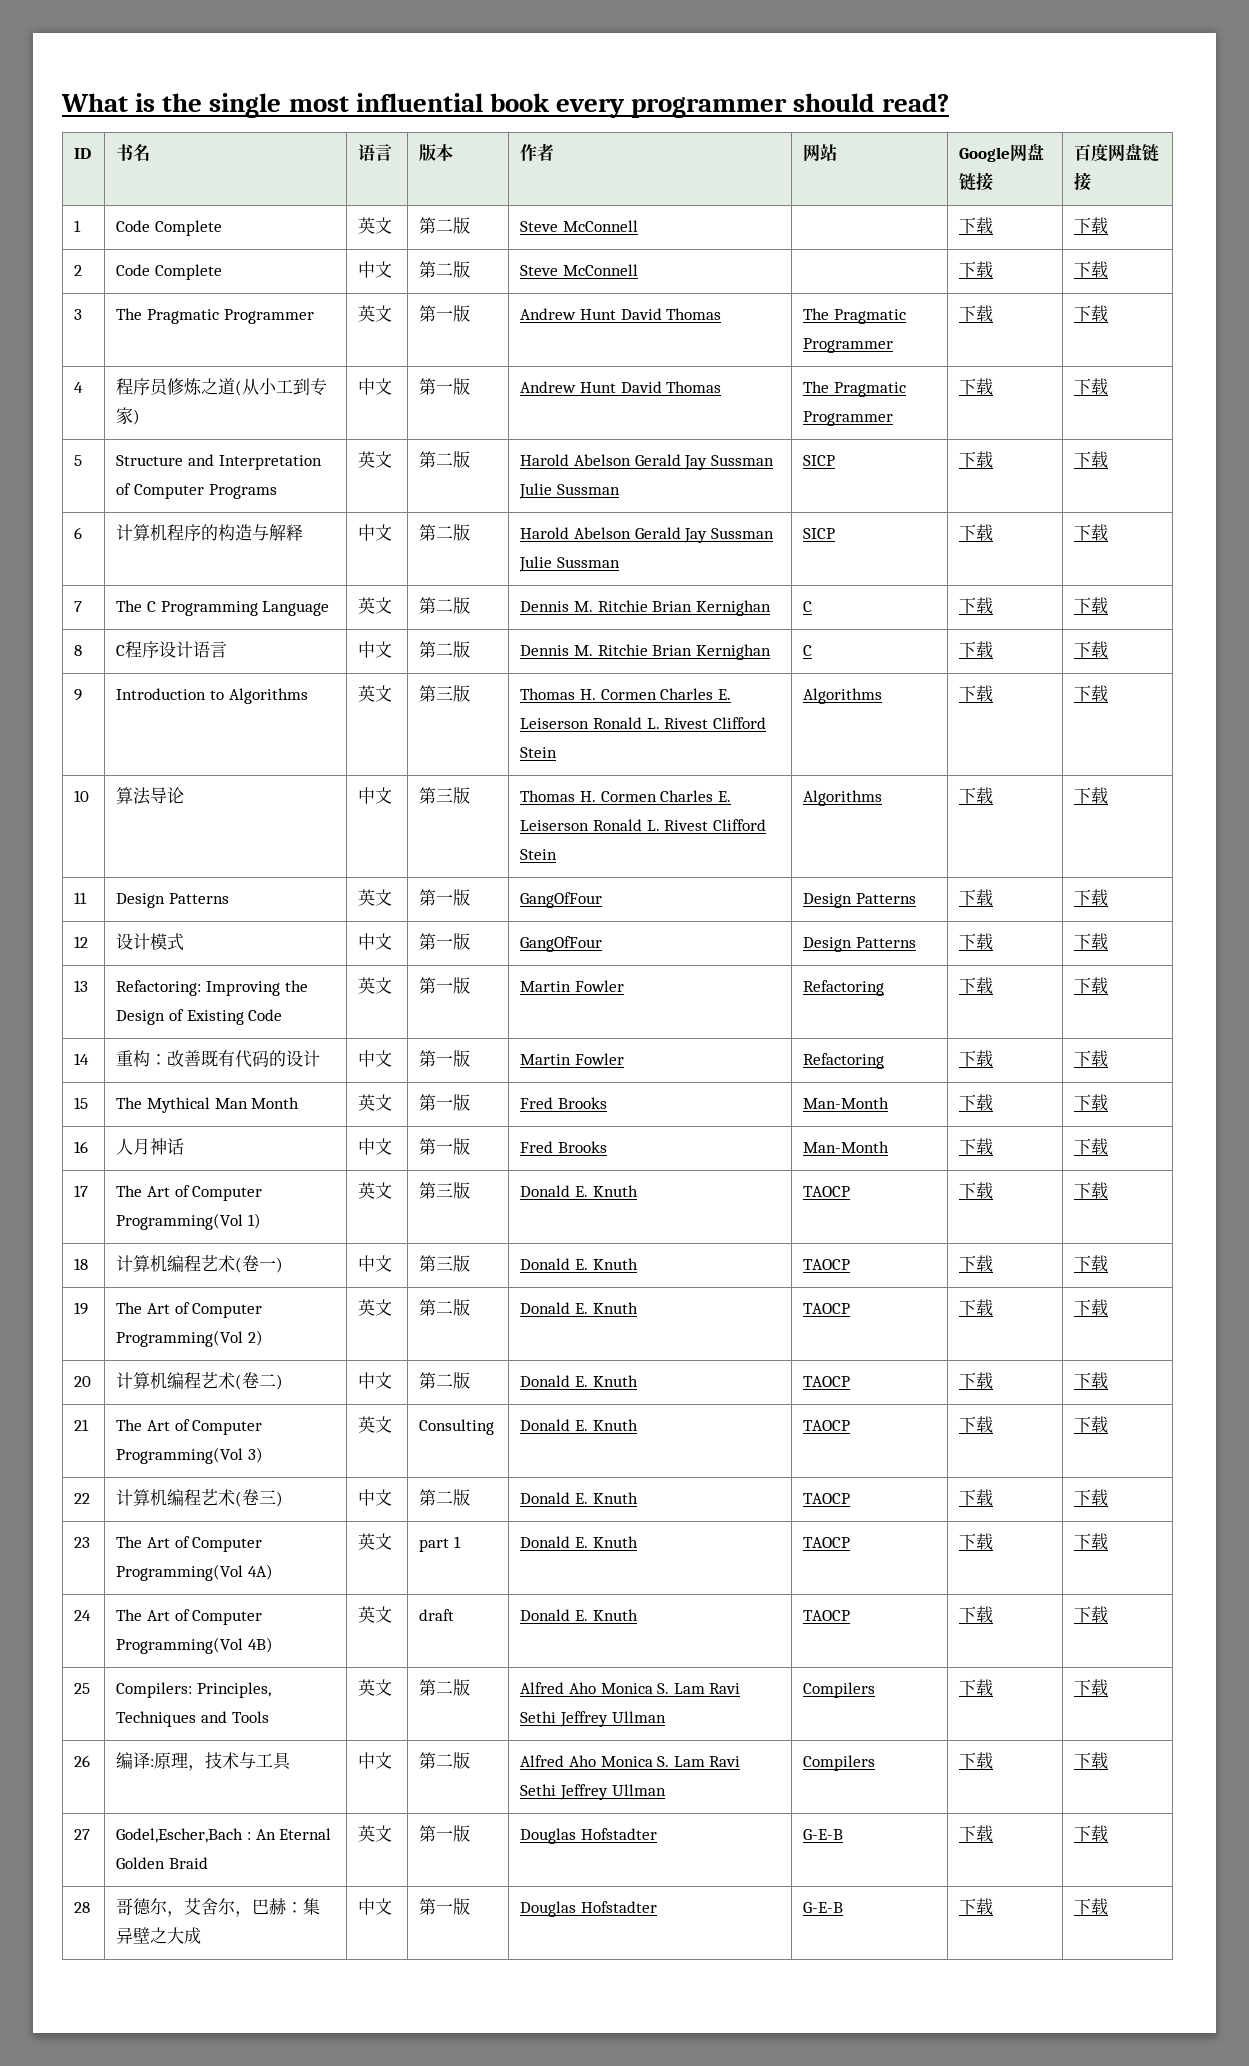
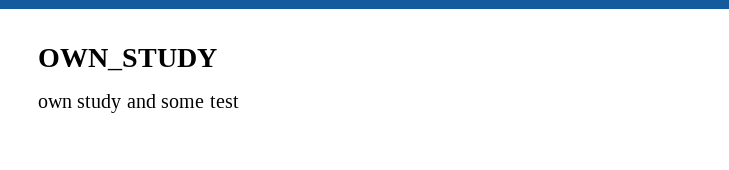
[61,93,949,118] [74,148,92,159] [116,144,151,161] [358,144,393,161] [419,144,454,161] [520,143,555,161] [803,144,838,161] [959,144,1045,162] [959,172,994,191] [1074,144,1160,161] [1074,172,1092,191] [74,220,82,232] [116,220,222,236] [358,217,393,234] [419,217,471,234] [520,220,638,232] [959,217,994,234] [1074,217,1109,234] [74,265,83,276] [116,264,222,280] [358,261,393,278] [419,261,471,278] [520,264,638,276] [959,261,994,278] [1074,261,1109,278] [74,309,83,320] [116,308,314,324] [358,305,393,322] [419,305,471,322] [520,308,722,320] [803,308,906,324] [803,338,894,353] [959,305,994,322] [1074,305,1109,322] [74,382,84,393] [116,378,328,396] [116,407,141,425] [358,378,393,395] [419,378,471,395] [520,381,722,393] [803,381,906,397] [803,411,894,426] [959,378,994,395] [1074,378,1109,395] [74,455,83,466] [116,454,322,470] [116,483,277,499] [358,451,393,468] [419,451,471,468] [520,454,774,470] [519,483,620,499] [803,455,836,466] [959,451,994,468] [1074,451,1109,468] [74,527,83,539] [116,524,304,541] [358,524,393,541] [419,524,471,541] [520,527,774,543] [519,556,620,572] [803,528,836,539] [959,524,994,541] [1074,524,1109,541] [74,601,83,612] [116,600,330,616] [358,597,393,614] [419,597,471,614] [520,600,771,616] [803,601,813,612] [959,597,994,614] [1074,597,1109,614] [74,645,83,656] [116,641,228,658] [358,641,393,658] [419,641,471,658] [520,644,771,660] [803,645,813,656] [959,641,994,658] [1074,641,1109,658] [74,689,83,701] [116,688,308,704] [358,685,393,702] [419,685,471,702] [520,688,731,700] [520,717,766,729] [520,747,558,758] [803,688,883,704] [959,685,994,702] [1074,685,1109,702] [74,790,90,802] [116,787,185,805] [358,787,393,804] [419,787,471,804] [520,790,731,802] [520,819,766,831] [520,849,558,860] [803,790,883,806] [959,787,994,804] [1074,787,1109,804] [74,892,88,904] [116,893,229,908] [358,889,393,906] [419,889,471,906] [520,892,603,908] [803,893,916,908] [959,889,994,906] [1074,889,1109,906] [74,936,89,948] [116,933,185,951] [358,933,393,950] [419,933,471,950] [520,936,603,952] [803,937,916,952] [959,933,994,950] [1074,933,1109,950] [74,980,89,992] [116,980,308,996] [116,1009,283,1025] [358,977,393,994] [419,977,471,994] [520,980,624,992] [803,980,885,996] [959,977,994,994] [1074,977,1109,994] [74,1053,90,1065] [116,1050,321,1068] [358,1050,393,1067] [419,1050,471,1067] [520,1053,624,1065] [803,1053,885,1069] [959,1050,994,1067] [1074,1050,1109,1067] [74,1097,89,1109] [116,1097,300,1113] [358,1094,393,1111] [419,1094,471,1111] [520,1097,607,1109] [803,1097,890,1109] [959,1094,994,1111] [1074,1094,1109,1111] [74,1141,89,1153] [116,1138,185,1155] [358,1138,393,1155] [419,1138,471,1155] [520,1141,607,1153] [803,1141,890,1153] [959,1138,994,1155] [1074,1138,1109,1155] [74,1185,89,1197] [116,1185,263,1201] [116,1213,261,1230] [358,1182,393,1199] [419,1182,471,1199] [520,1185,638,1197] [803,1186,851,1197] [959,1182,994,1199] [1074,1182,1109,1199] [74,1258,89,1270] [116,1255,284,1273] [358,1255,393,1272] [419,1255,471,1272] [520,1258,638,1270] [803,1259,851,1270] [959,1255,994,1272] [1074,1255,1109,1272] [74,1302,89,1315] [116,1302,263,1318] [116,1330,263,1347] [358,1299,393,1316] [419,1299,471,1316] [520,1302,638,1314] [803,1303,851,1314] [959,1299,994,1316] [1074,1299,1109,1316] [74,1376,92,1387] [116,1372,284,1390] [358,1372,393,1389] [419,1372,471,1389] [520,1375,638,1387] [803,1376,851,1387] [959,1372,994,1389] [1074,1372,1109,1389] [74,1419,90,1431] [116,1419,263,1435] [116,1447,263,1464] [358,1416,393,1433] [419,1419,495,1435] [520,1419,638,1431] [803,1420,851,1431] [959,1416,994,1433] [1074,1416,1109,1433] [74,1493,91,1504] [116,1489,284,1507] [358,1489,393,1506] [419,1489,471,1506] [520,1492,638,1504] [803,1493,851,1504] [959,1489,994,1506] [1074,1489,1109,1506] [74,1537,91,1548] [116,1536,263,1552] [116,1564,273,1581] [358,1533,393,1550] [419,1536,461,1552] [520,1536,638,1548] [803,1537,851,1548] [959,1533,994,1550] [1074,1533,1109,1550] [74,1610,92,1621] [116,1609,263,1625] [116,1637,273,1654] [358,1606,393,1623] [419,1609,455,1621] [520,1609,638,1621] [803,1610,851,1621] [959,1606,994,1623] [1074,1606,1109,1623] [74,1683,91,1694] [116,1682,271,1698] [116,1711,269,1727] [358,1679,393,1696] [419,1679,471,1696] [520,1682,741,1694] [520,1711,666,1727] [803,1682,876,1698] [959,1679,994,1696] [1074,1679,1109,1696] [74,1755,91,1767] [116,1752,292,1771] [358,1752,393,1769] [419,1752,471,1769] [520,1755,741,1767] [520,1784,666,1800] [803,1755,876,1771] [959,1752,994,1769] [1074,1752,1109,1769] [74,1829,91,1840] [116,1828,332,1843] [116,1857,208,1869] [358,1825,393,1842] [419,1825,471,1842] [520,1828,657,1844] [803,1829,844,1840] [959,1825,994,1842] [1074,1825,1109,1842] [74,1902,91,1913] [116,1898,321,1917] [116,1927,202,1944] [358,1898,393,1915] [419,1898,471,1915] [520,1901,657,1917] [803,1902,844,1913] [959,1898,994,1915] [1074,1898,1109,1915] What is the single most influential book every programmer should read? // ID | 书名 | 语言 | 版本 | 作者 | 网站 | Google网盘链接 | 百度网盘链接 // 1 | Code Complete | 英文 | 第二版 | Steve McConnell | | 下载 | 下载 // 2 | Code Complete | 中文 | 第二版 | Steve McConnell | | 下载 | 下载 // 3 | The Pragmatic Programmer | 英文 | 第一版 | Andrew Hunt David Thomas | The Pragmatic Programmer | 下载 | 下载 // 4 | 程序员修炼之道(从小工到专家) | 中文 | 第一版 | Andrew Hunt David Thomas | The Pragmatic Programmer | 下载 | 下载 // 5 | Structure and Interpretation of Computer Programs | 英文 | 第二版 | Harold Abelson Gerald Jay Sussman Julie Sussman | SICP | 下载 | 下载 // 6 | 计算机程序的构造与解释 | 中文 | 第二版 | Harold Abelson Gerald Jay Sussman Julie Sussman | SICP | 下载 | 下载 // 7 | The C Programming Language | 英文 | 第二版 | Dennis M. Ritchie Brian Kernighan | C | 下载 | 下载 // 8 | C程序设计语言 | 中文 | 第二版 | Dennis M. Ritchie Brian Kernighan | C | 下载 | 下载 // 9 | Introduction to Algorithms | 英文 | 第三版 | Thomas H. Cormen Charles E. Leiserson Ronald L. Rivest Clifford Stein | Algorithms | 下载 | 下载 // 10 | 算法导论 | 中文 | 第三版 | Thomas H. Cormen Charles E. Leiserson Ronald L. Rivest Clifford Stein | Algorithms | 下载 | 下载 // 11 | Design Patterns | 英文 | 第一版 | GangOfFour | Design Patterns | 下载 | 下载 // 12 | 设计模式 | 中文 | 第一版 | GangOfFour | Design Patterns | 下载 | 下载 // 13 | Refactoring: Improving the Design of Existing Code | 英文 | 第一版 | Martin Fowler | Refactoring | 下载 | 下载 // 14 | 重构：改善既有代码的设计 | 中文 | 第一版 | Martin Fowler | Refactoring | 下载 | 下载 // 15 | The Mythical Man Month | 英文 | 第一版 | Fred Brooks | Man-Month | 下载 | 下载 // 16 | 人月神话 | 中文 | 第一版 | Fred Brooks | Man-Month | 下载 | 下载 // 17 | The Art of Computer Programming(Vol 1) | 英文 | 第三版 | Donald E. Knuth | TAOCP | 下载 | 下载 // 18 | 计算机编程艺术(卷一) | 中文 | 第三版 | Donald E. Knuth | TAOCP | 下载 | 下载 // 19 | The Art of Computer Programming(Vol 2) | 英文 | 第二版 | Donald E. Knuth | TAOCP | 下载 | 下载 // 20 | 计算机编程艺术(卷二) | 中文 | 第二版 | Donald E. Knuth | TAOCP | 下载 | 下载 // 21 | The Art of Computer Programming(Vol 3) | 英文 | Consulting | Donald E. Knuth | TAOCP | 下载 | 下载 // 22 | 计算机编程艺术(卷三) | 中文 | 第二版 | Donald E. Knuth | TAOCP | 下载 | 下载 // 23 | The Art of Computer Programming(Vol 4A) | 英文 | part 1 | Donald E. Knuth | TAOCP | 下载 | 下载 // 24 | The Art of Computer Programming(Vol 4B) | 英文 | draft | Donald E. Knuth | TAOCP | 下载 | 下载 // 25 | Compilers: Principles, Techniques and Tools | 英文 | 第二版 | Alfred Aho Monica S. Lam Ravi Sethi Jeffrey Ullman | Compilers | 下载 | 下载 // 26 | 编译:原理，技术与工具 | 中文 | 第二版 | Alfred Aho Monica S. Lam Ravi Sethi Jeffrey Ullman | Compilers | 下载 | 下载 // 27 | Godel,Escher,Bach : An Eternal Golden Braid | 英文 | 第一版 | Douglas Hofstadter | G-E-B | 下载 | 下载 // 28 | 哥德尔，艾舍尔，巴赫：集异壁之大成 | 中文 | 第一版 | Douglas Hofstadter | G-E-B | 下载 | 下载 -> [38,49,217,71] [38,94,239,113] OWN_STUDY // own study and some test

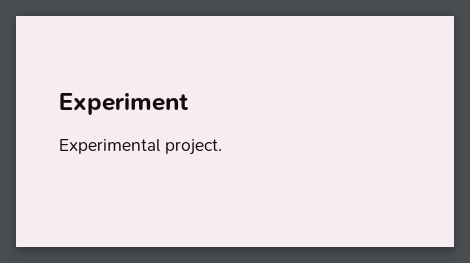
[38,49,217,71] [38,94,239,113] OWN_STUDY // own study and some test -> [59,93,189,115] [59,139,222,155] Experiment // Experimental project.

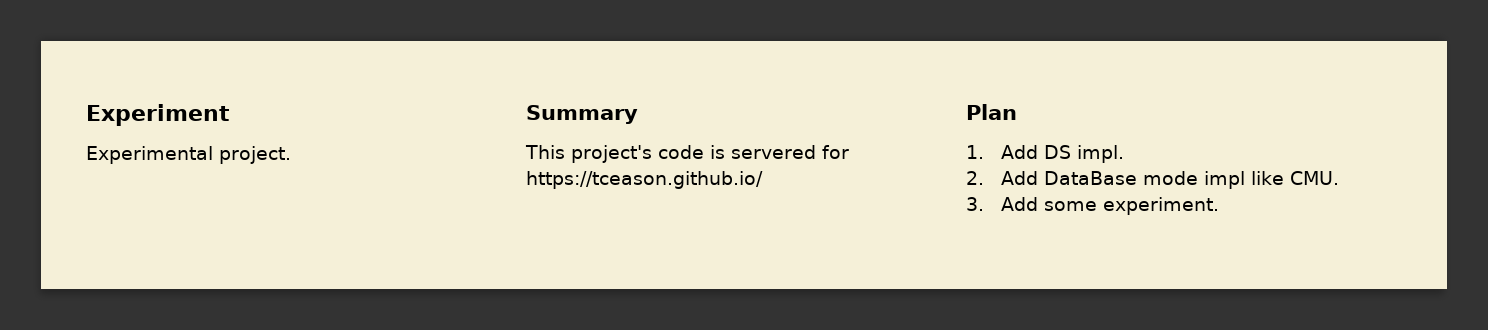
(222, 147) none -> [526,105,638,124] [525,145,849,163] [526,171,763,189] [966,104,1017,120] [966,145,1125,163] [966,171,1340,189] [966,197,1220,215] // Summary // This project's code is servered for https://tceason.github.io/ // Plan // 1. Add DS impl. // 2. Add DataBase mode impl like CMU. // 3. Add some experiment.

